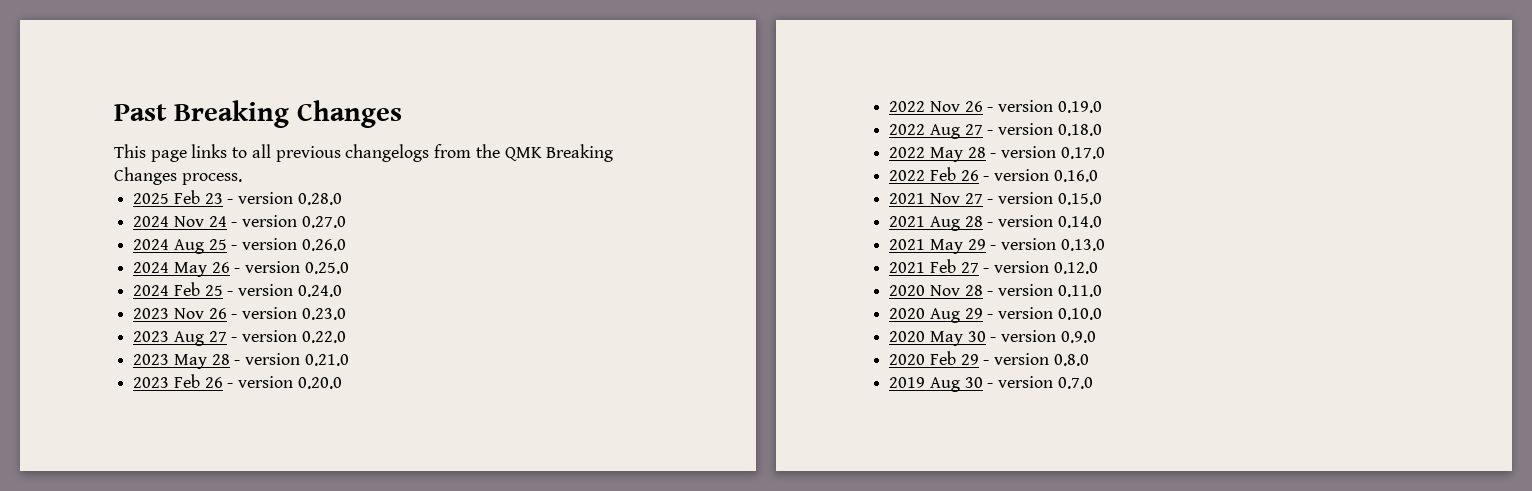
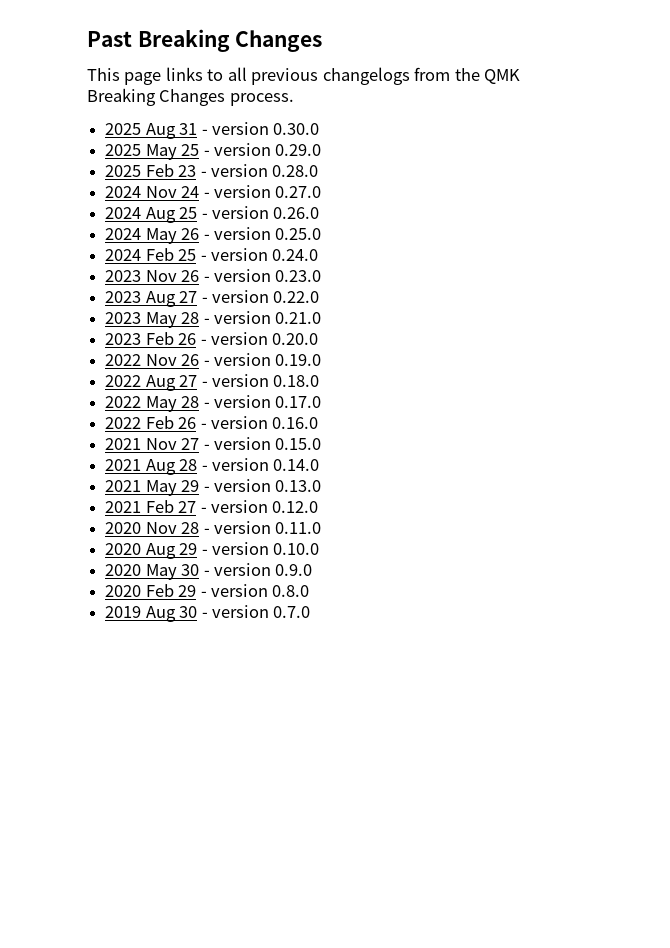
(242, 179) none -> [105,122,320,139] [105,143,322,160] // 2025 Aug 31 - version 0.30.0 // 2025 May 25 - version 0.29.0

